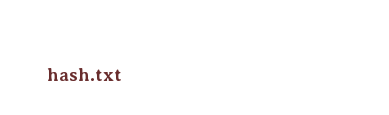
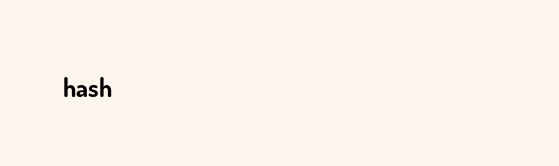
[47,68,122,81] hash.txt -> [63,77,112,97] hash

